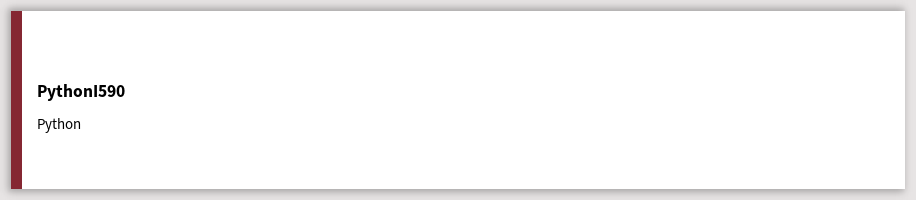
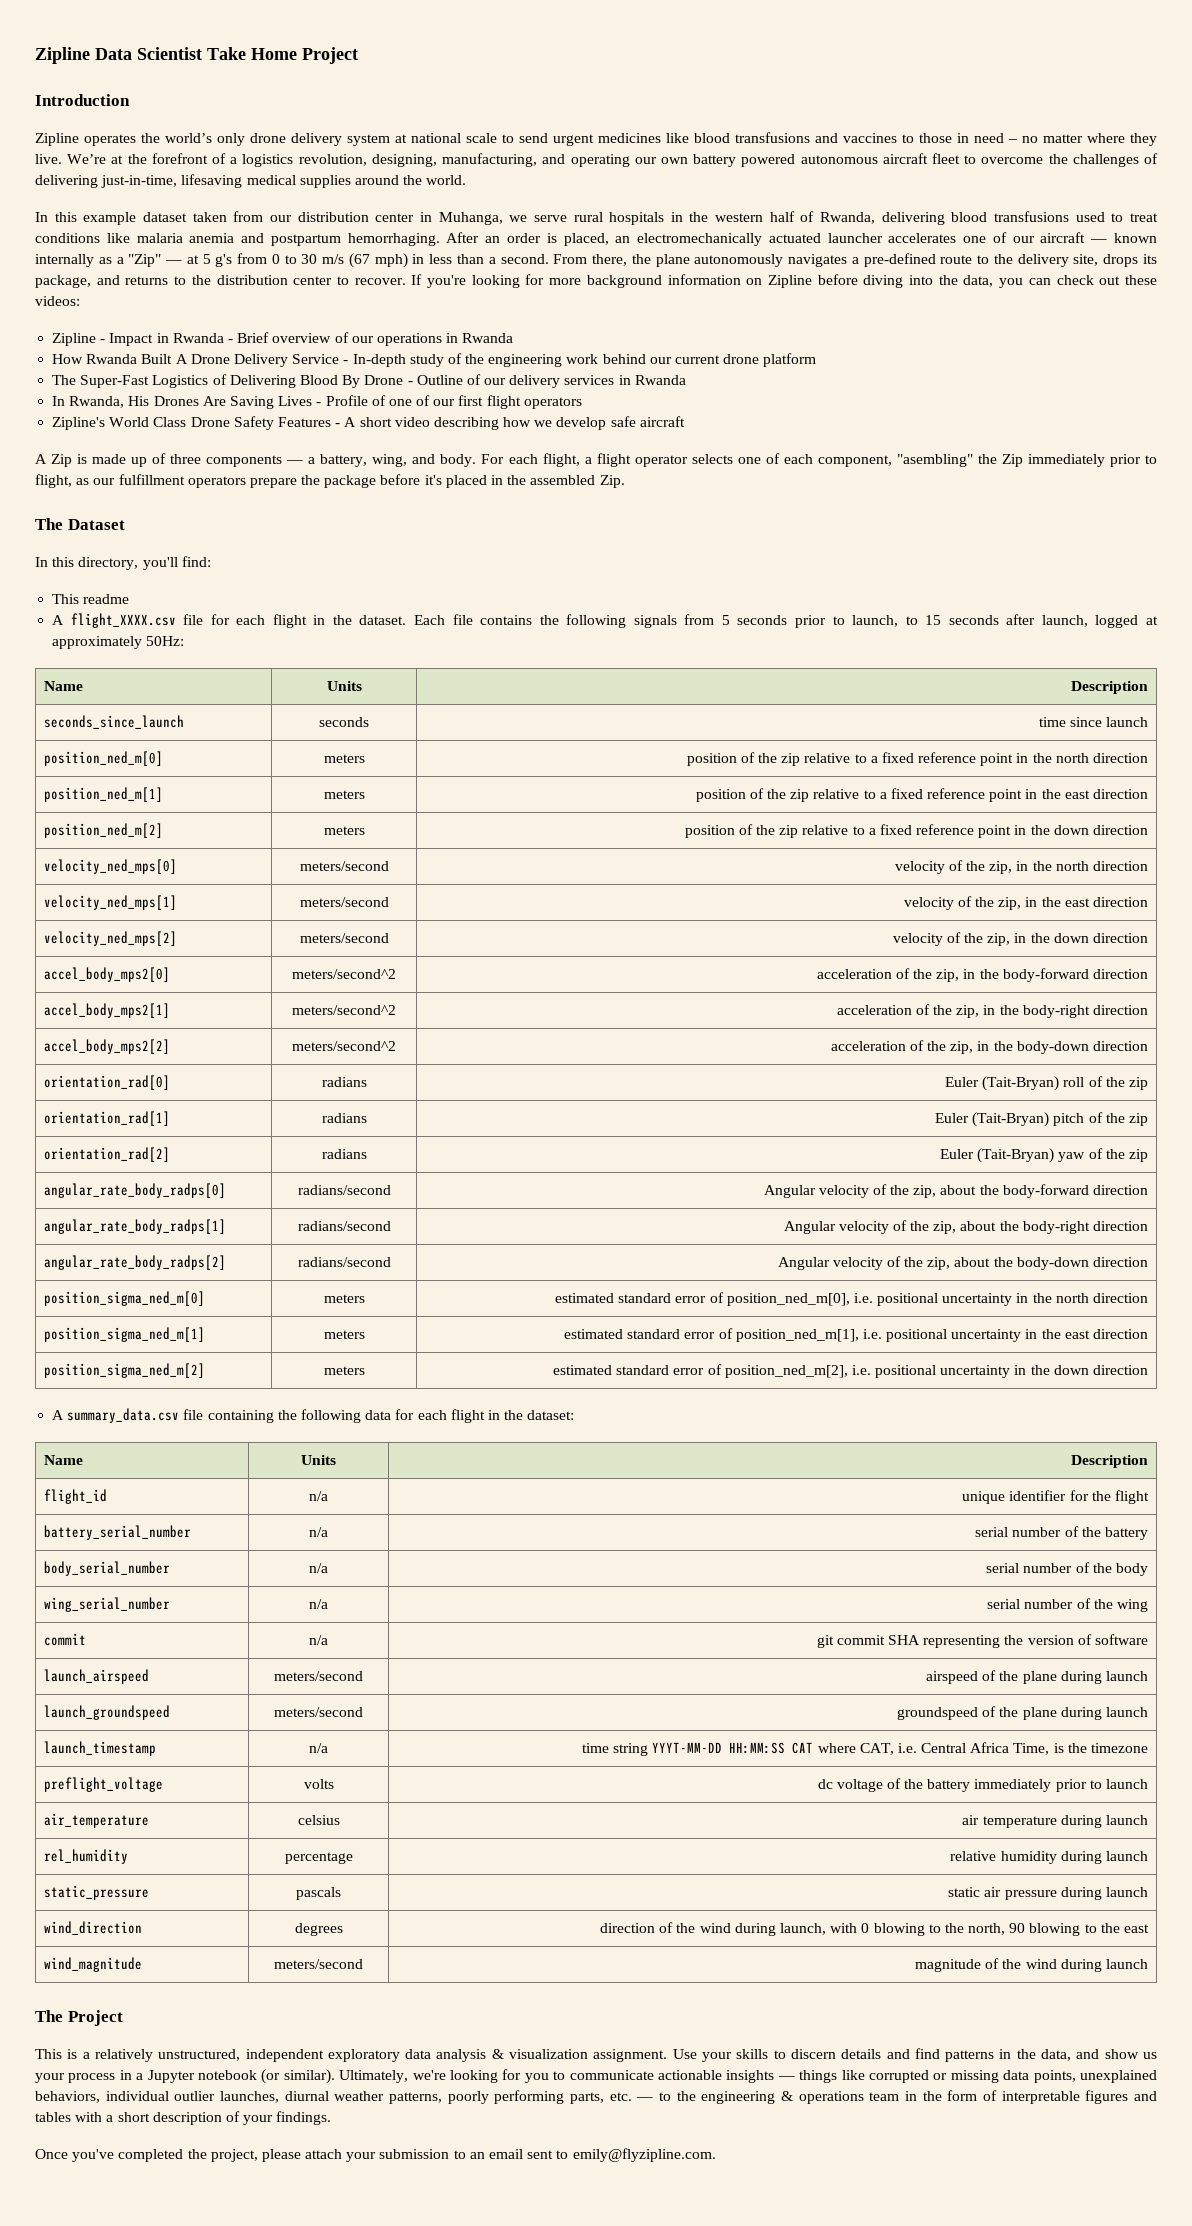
[37,84,125,101] [37,118,81,133] PythonI590 // Python -> [35,47,358,64] [35,94,130,106] [35,132,1157,146] [35,153,1159,167] [35,174,467,188] [35,211,1159,225] [35,232,1157,246] [35,253,1157,268] [35,274,1157,288] [35,296,80,306] [52,332,514,346] [52,353,817,367] [52,374,686,388] [52,395,582,409] [52,416,685,430] [35,453,1157,467] [35,474,625,488] [35,518,125,530] [35,556,211,570] [52,594,130,604] [52,613,1158,628] [52,636,185,649] [43,681,83,691] [326,681,362,691] [1071,681,1149,694] [43,715,184,729] [319,717,369,727] [1038,717,1149,727] [43,751,163,766] [323,754,365,763] [686,752,1149,766] [43,787,163,802] [323,790,365,799] [695,788,1149,802] [43,823,163,838] [323,826,365,835] [684,824,1149,838] [43,859,177,874] [299,861,389,871] [894,860,1149,874] [43,895,177,910] [299,897,389,907] [903,896,1149,910] [43,931,177,946] [299,933,389,943] [892,932,1149,946] [43,967,170,982] [292,969,396,979] [816,968,1149,982] [43,1003,170,1018] [292,1005,396,1015] [836,1004,1149,1018] [43,1039,170,1054] [292,1041,396,1051] [830,1040,1149,1054] [43,1075,170,1090] [321,1077,367,1087] [945,1076,1149,1091] [43,1111,170,1126] [321,1113,367,1123] [935,1112,1149,1127] [43,1147,170,1162] [321,1149,367,1159] [940,1148,1149,1163] [43,1183,226,1198] [297,1185,391,1195] [763,1184,1149,1198] [43,1219,226,1234] [297,1221,391,1231] [783,1220,1149,1234] [43,1255,226,1270] [297,1257,391,1267] [777,1256,1149,1270] [43,1291,205,1306] [323,1294,365,1303] [555,1292,1149,1306] [43,1327,205,1342] [323,1330,365,1339] [564,1328,1149,1342] [43,1363,205,1378] [323,1366,365,1375] [553,1364,1149,1378] [52,1408,575,1423] [43,1455,83,1465] [301,1455,336,1465] [1071,1455,1149,1468] [43,1489,107,1504] [309,1491,328,1501] [962,1490,1150,1504] [43,1525,191,1540] [309,1527,328,1537] [975,1526,1149,1540] [43,1561,170,1576] [309,1563,328,1573] [986,1562,1149,1576] [43,1597,170,1612] [309,1599,328,1609] [987,1598,1149,1612] [43,1633,86,1646] [309,1635,328,1645] [816,1634,1149,1648] [43,1669,149,1684] [274,1671,363,1681] [926,1670,1149,1684] [43,1705,170,1720] [274,1707,363,1717] [897,1706,1149,1720] [43,1741,156,1756] [309,1743,328,1753] [582,1742,1149,1756] [43,1777,163,1792] [303,1779,334,1789] [817,1778,1149,1792] [43,1813,149,1828] [297,1815,340,1825] [962,1815,1149,1828] [43,1849,128,1864] [284,1852,353,1864] [950,1851,1149,1864] [43,1885,149,1900] [296,1887,341,1900] [948,1887,1149,1900] [43,1921,142,1935] [294,1923,343,1936] [600,1922,1150,1936] [43,1957,142,1972] [274,1959,363,1969] [915,1958,1149,1972] [35,2010,123,2026] [35,2048,1157,2062] [35,2069,1157,2084] [35,2090,1157,2104] [35,2111,332,2125] [35,2148,716,2162] Zipline Data Scientist Take Home Project // Introduction // Zipline operates the world’s only drone delivery system at national scale to send urgent medicines like blood transfusions and vaccines to those in need – no matter where they live. We’re at the forefront of a logistics revolution, designing, manufacturing, and operating our own battery powered autonomous aircraft fleet to overcome the challenges of delivering just-in-time, lifesaving medical supplies around the world. // In this example dataset taken from our distribution center in Muhanga, we serve rural hospitals in the western half of Rwanda, delivering blood transfusions used to treat conditions like malaria anemia and postpartum hemorrhaging. After an order is placed, an electromechanically actuated launcher accelerates one of our aircraft — known internally as a "Zip" — at 5 g's from 0 to 30 m/s (67 mph) in less than a second. From there, the plane autonomously navigates a pre-defined route to the delivery site, drops its package, and returns to the distribution center to recover. If you're looking for more background information on Zipline before diving into the data, you can check out these videos: // Zipline - Impact in Rwanda - Brief overview of our operations in Rwanda // How Rwanda Built A Drone Delivery Service - In-depth study of the engineering work behind our current drone platform // The Super-Fast Logistics of Delivering Blood By Drone - Outline of our delivery services in Rwanda // In Rwanda, His Drones Are Saving Lives - Profile of one of our first flight operators // Zipline's World Class Drone Safety Features - A short video describing how we develop safe aircraft // A Zip is made up of three components — a battery, wing, and body. For each flight, a flight operator selects one of each component, "asembling" the Zip immediately prior to flight, as our fulfillment operators prepare the package before it's placed in the assembled Zip. // The Dataset // In this directory, you'll find: // This readme // A flight_XXXX.csv file for each flight in the dataset. Each file contains the following signals from 5 seconds prior to launch, to 15 seconds after launch, logged at approximately 50Hz: // Name | Units | Description // seconds_since_launch | seconds | time since launch // position_ned_m[0] | meters | position of the zip relative to a fixed reference point in the north direction // position_ned_m[1] | meters | position of the zip relative to a fixed reference point in the east direction // position_ned_m[2] | meters | position of the zip relative to a fixed reference point in the down direction // velocity_ned_mps[0] | meters/second | velocity of the zip, in the north direction // velocity_ned_mps[1] | meters/second | velocity of the zip, in the east direction // velocity_ned_mps[2] | meters/second | velocity of the zip, in the down direction // accel_body_mps2[0] | meters/second^2 | acceleration of the zip, in the body-forward direction // accel_body_mps2[1] | meters/second^2 | acceleration of the zip, in the body-right direction // accel_body_mps2[2] | meters/second^2 | acceleration of the zip, in the body-down direction // orientation_rad[0] | radians | Euler (Tait-Bryan) roll of the zip // orientation_rad[1] | radians | Euler (Tait-Bryan) pitch of the zip // orientation_rad[2] | radians | Euler (Tait-Bryan) yaw of the zip // angular_rate_body_radps[0] | radians/second | Angular velocity of the zip, about the body-forward direction // angular_rate_body_radps[1] | radians/second | Angular velocity of the zip, about the body-right direction // angular_rate_body_radps[2] | radians/second | Angular velocity of the zip, about the body-down direction // position_sigma_ned_m[0] | meters | estimated standard error of position_ned_m[0], i.e. positional uncertainty in the north direction // position_sigma_ned_m[1] | meters | estimated standard error of position_ned_m[1], i.e. positional uncertainty in the east direction // position_sigma_ned_m[2] | meters | estimated standard error of position_ned_m[2], i.e. positional uncertainty in the down direction // A summary_data.csv file containing the following data for each flight in the dataset: // Name | Units | Description // flight_id | n/a | unique identifier for the flight // battery_serial_number | n/a | serial number of the battery // body_serial_number | n/a | serial number of the body // wing_serial_number | n/a | serial number of the wing // commit | n/a | git commit SHA representing the version of software // launch_airspeed | meters/second | airspeed of the plane during launch // launch_groundspeed | meters/second | groundspeed of the plane during launch // launch_timestamp | n/a | time string YYYT-MM-DD HH:MM:SS CAT where CAT, i.e. Central Africa Time, is the timezone // preflight_voltage | volts | dc voltage of the battery immediately prior to launch // air_temperature | celsius | air temperature during launch // rel_humidity | percentage | relative humidity during launch // static_pressure | pascals | static air pressure during launch // wind_direction | degrees | direction of the wind during launch, with 0 blowing to the north, 90 blowing to the east // wind_magnitude | meters/second | magnitude of the wind during launch // The Project // This is a relatively unstructured, independent exploratory data analysis & visualization assignment. Use your skills to discern details and find patterns in the data, and show us your process in a Jupyter notebook (or similar). Ultimately, we're looking for you to communicate actionable insights — things like corrupted or missing data points, unexplained behaviors, individual outlier launches, diurnal weather patterns, poorly performing parts, etc. — to the engineering & operations team in the form of interpretable figures and tables with a short description of your findings. // Once you've completed the project, please attach your submission to an email sent to emily@flyzipline.com.

